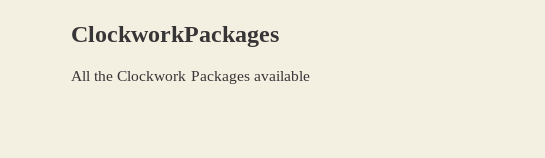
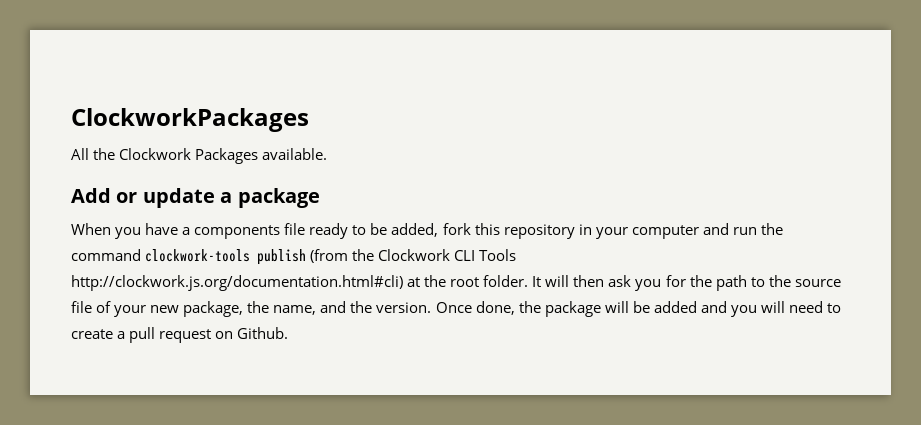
[253,71,310,81] available -> [262,148,328,160] [71,188,320,208] [71,223,783,239] [71,249,517,265] [71,275,841,291] [71,301,842,317] [71,327,289,343] available. // Add or update a package // When you have a components file ready to be added, fork this repository in your computer and run the command clockwork-tools publish (from the Clockwork CLI Tools http://clockwork.js.org/documentation.html#cli) at the root folder. It will then ask you for the path to the source file of your new package, the name, and the version. Once done, the package will be added and you will need to create a pull request on Github.

